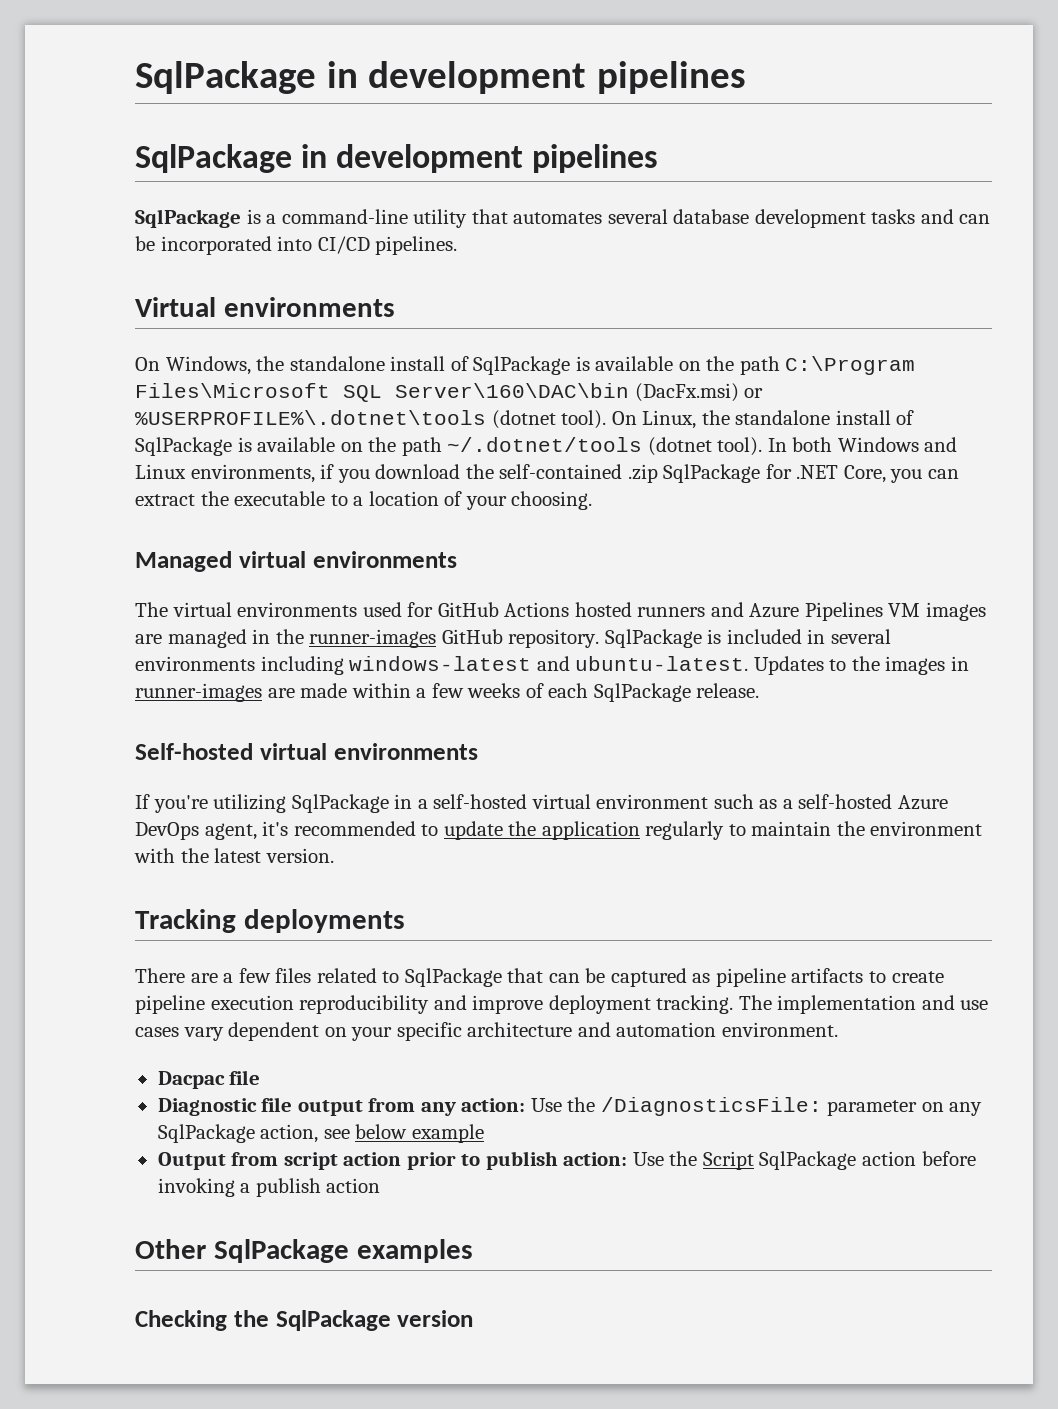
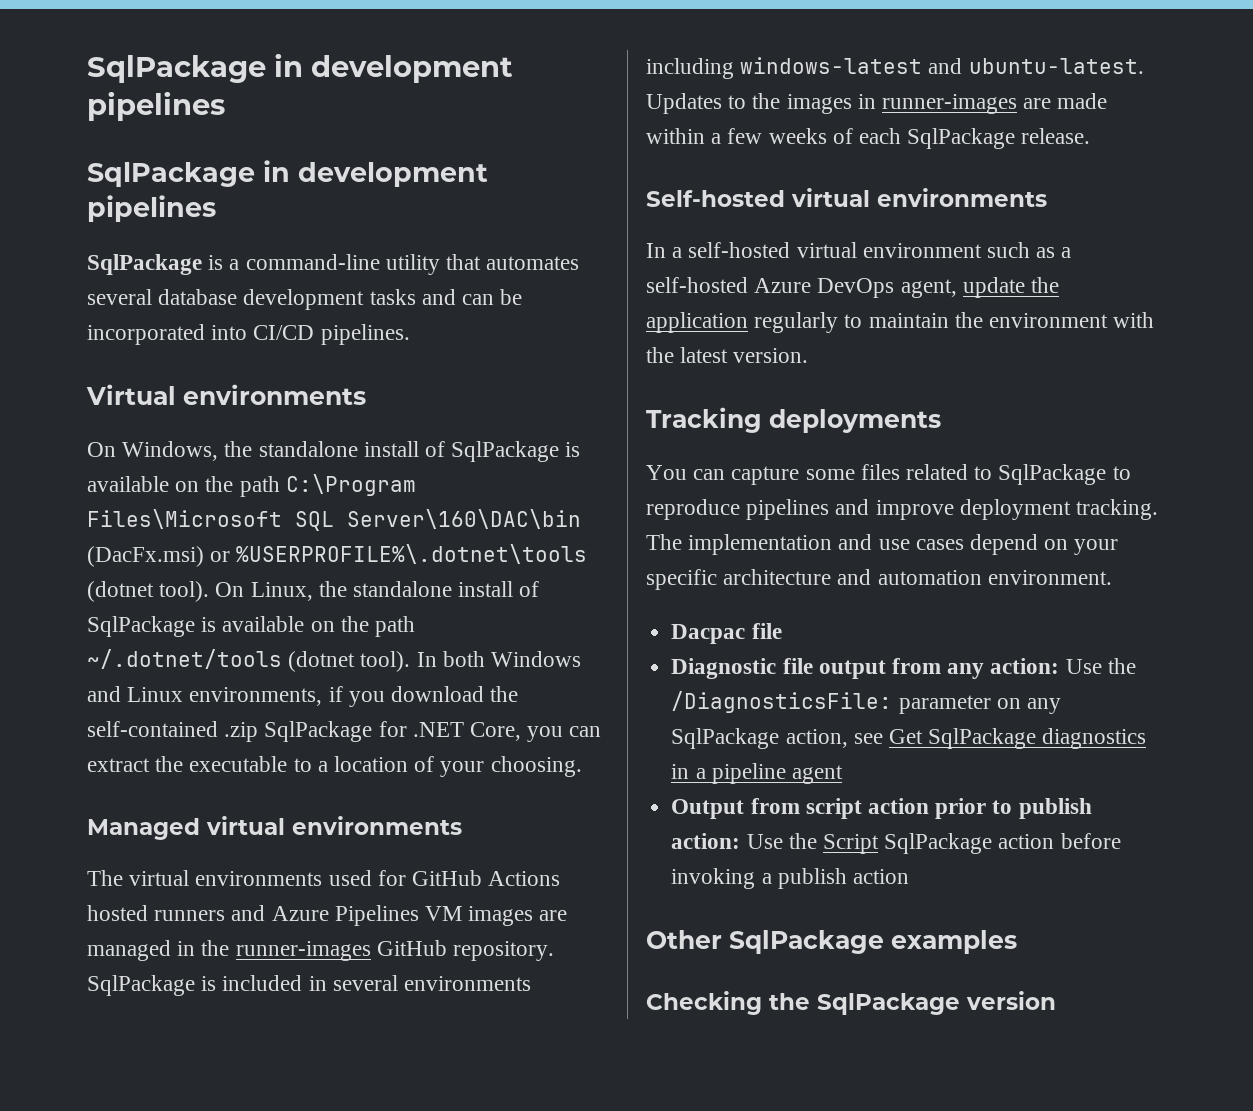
[135,794,413,813] If you're utilizing SqlPackage in -> [646,243,666,258] In
[262,821,439,836] it's recommended to -> (957, 288) none
[135,968,944,987] [135,995,430,1014] There are a few files related to SqlPackage that can be captured as pipeline artifacts to create pipeline execution reproducibility -> [646,464,1131,485] [646,499,830,520] You can capture some files related to SqlPackage to reproduce pipelines
[183,1022,320,1041] vary dependent -> [970,534,1039,555] depend
[355,1124,484,1143] below example -> [888,728,1147,749] [671,763,843,784] Get SqlPackage diagnostics in a pipeline agent

